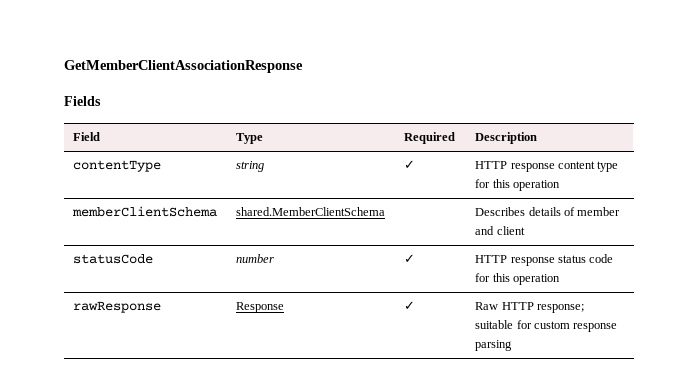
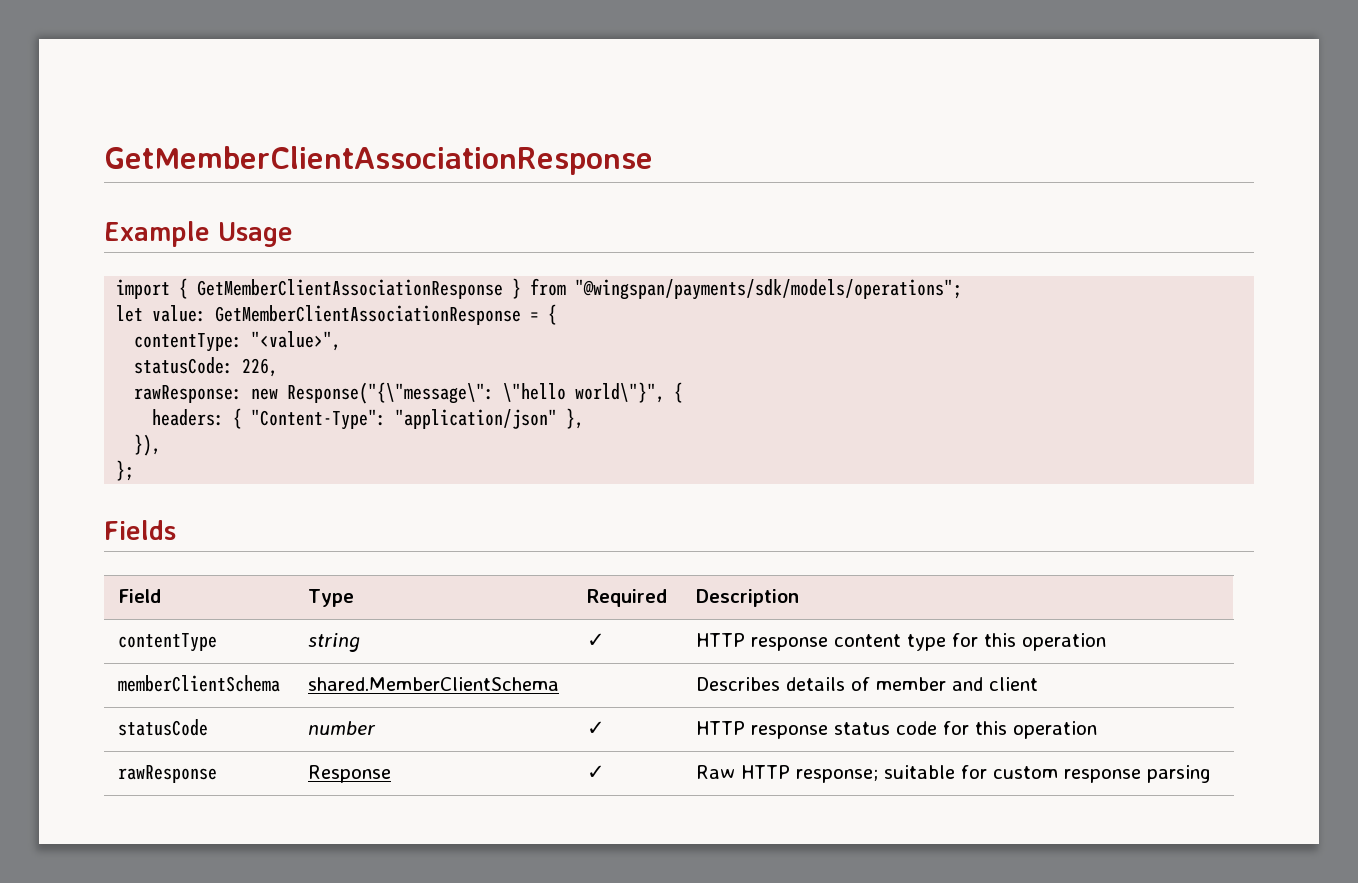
[64,60,303,73] GetMemberClientAssociationResponse -> [104,146,653,175] [104,221,293,247] [116,278,963,300] [116,304,558,325] [134,331,342,352] [134,357,279,377] [134,382,684,404] [152,408,585,430] [134,434,162,456] [116,460,135,481] GetMemberClientAssociationResponse // Example Usage // import { GetMemberClientAssociationResponse } from "@wingspan/payments/sdk/models/operations"; // let value: GetMemberClientAssociationResponse = { // contentType: "<value>", // statusCode: 226, // rawResponse: new Response("{\"message\": \"hello world\"}", { // headers: { "Content-Type": "application/json" }, // }), // };

